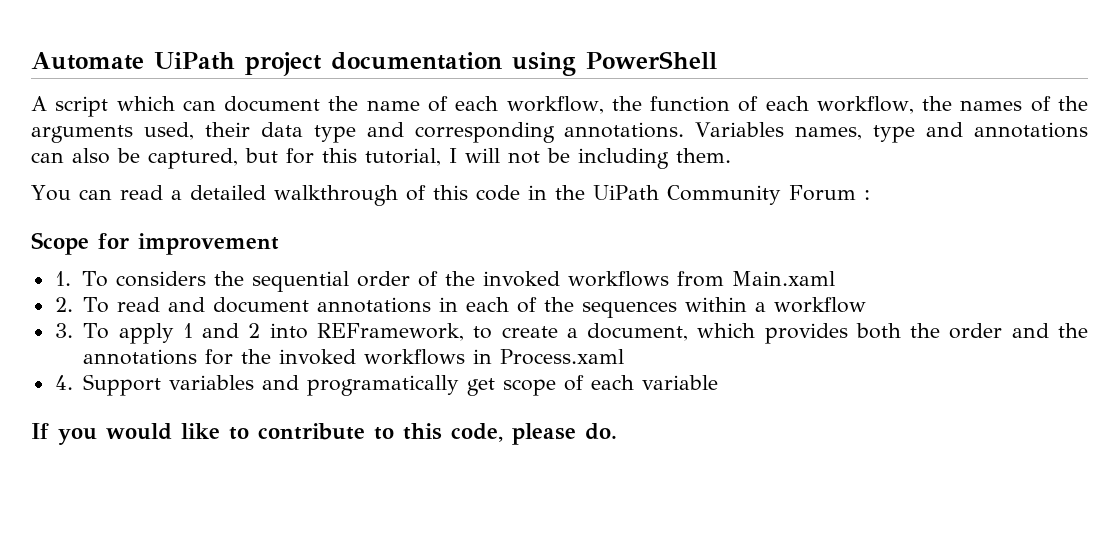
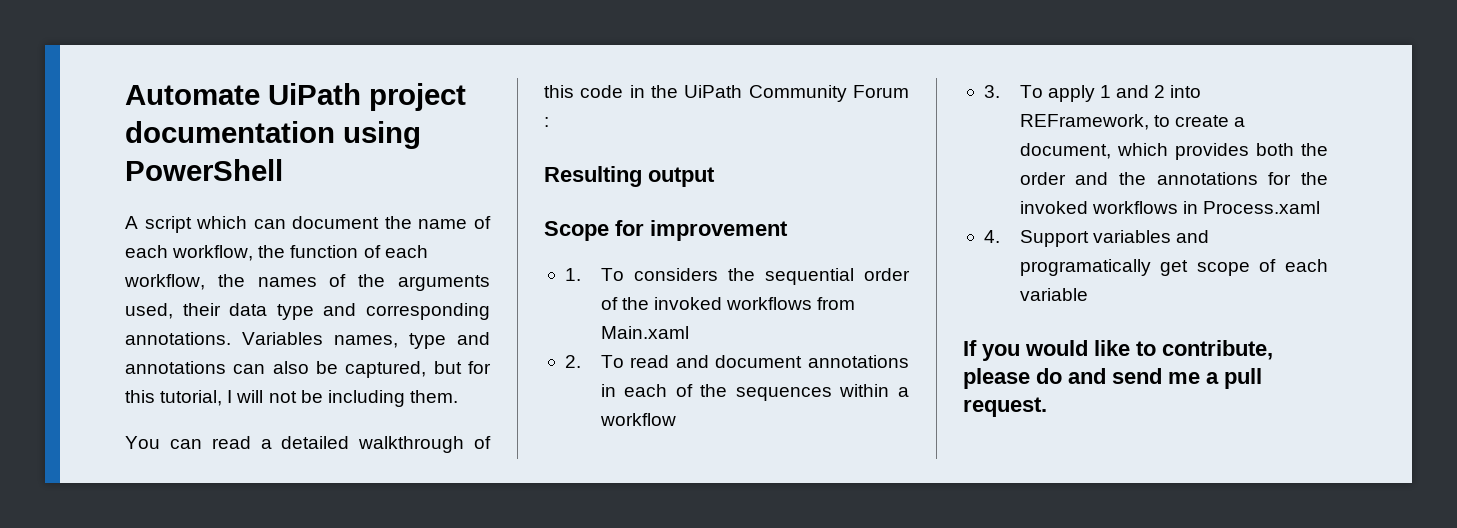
(870, 195) none -> [544,166,715,187] // Resulting output
[258,423,617,445] contribute to this code, please do. -> [1162,340,1273,360] [963,368,1262,389] [963,397,1047,417] contribute, please do and send me a pull request.

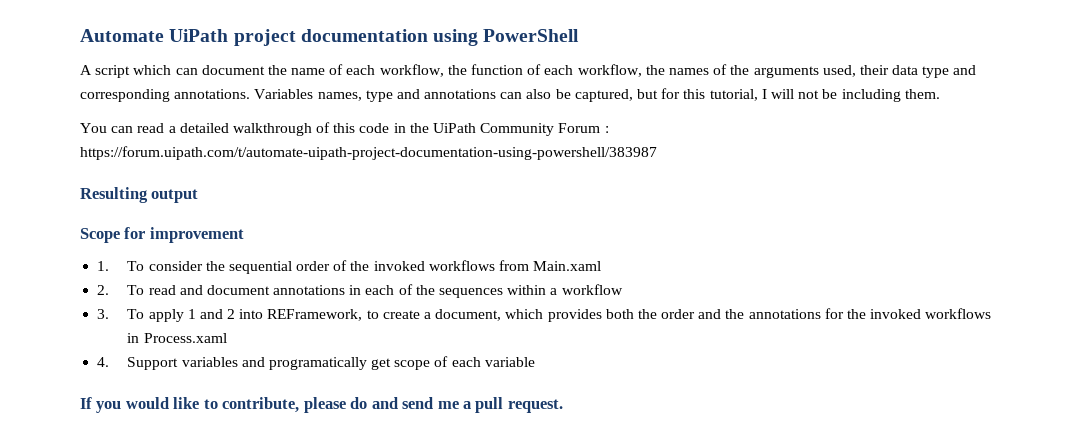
(549, 122) none -> [80,146,657,160] https://forum.uipath.com/t/automate-uipath-project-documentation-using-powershell/383987
[633,268,718,281] considers -> [148,261,203,271] consider

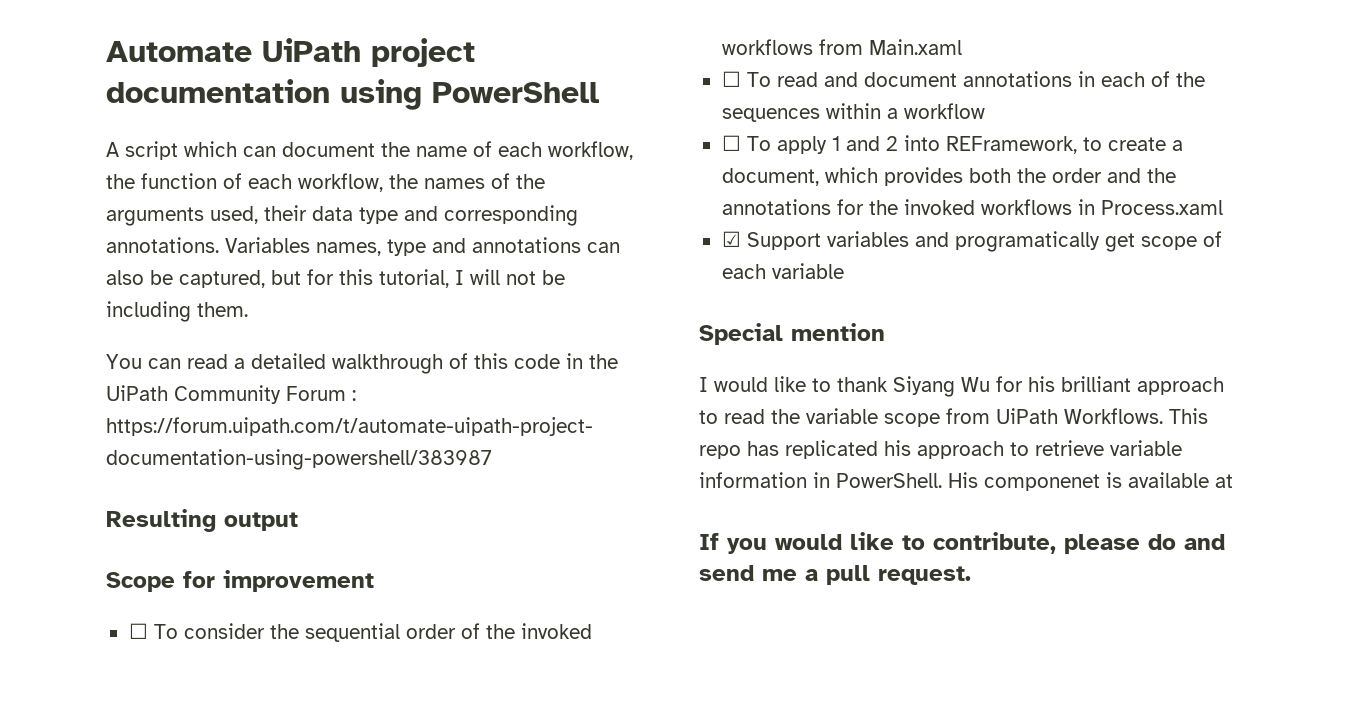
[97,261,110,271] 1. -> [128,623,148,639] ☐
[97,285,110,295] 2. -> [721,71,741,87] ☐
[97,309,110,319] 3. -> [721,135,741,151] ☐
[97,357,110,367] 4. -> [721,231,741,247] ☑
(535, 362) none -> [699,323,885,345] [699,376,1224,397] [699,408,1208,427] [699,440,1182,459] [699,472,1233,491] // Special mention // I would like to thank Siyang Wu for his brilliant approach to read the variable scope from UiPath Workflows. This repo has replicated his approach to retrieve variable information in PowerShell. His componenet is available at

